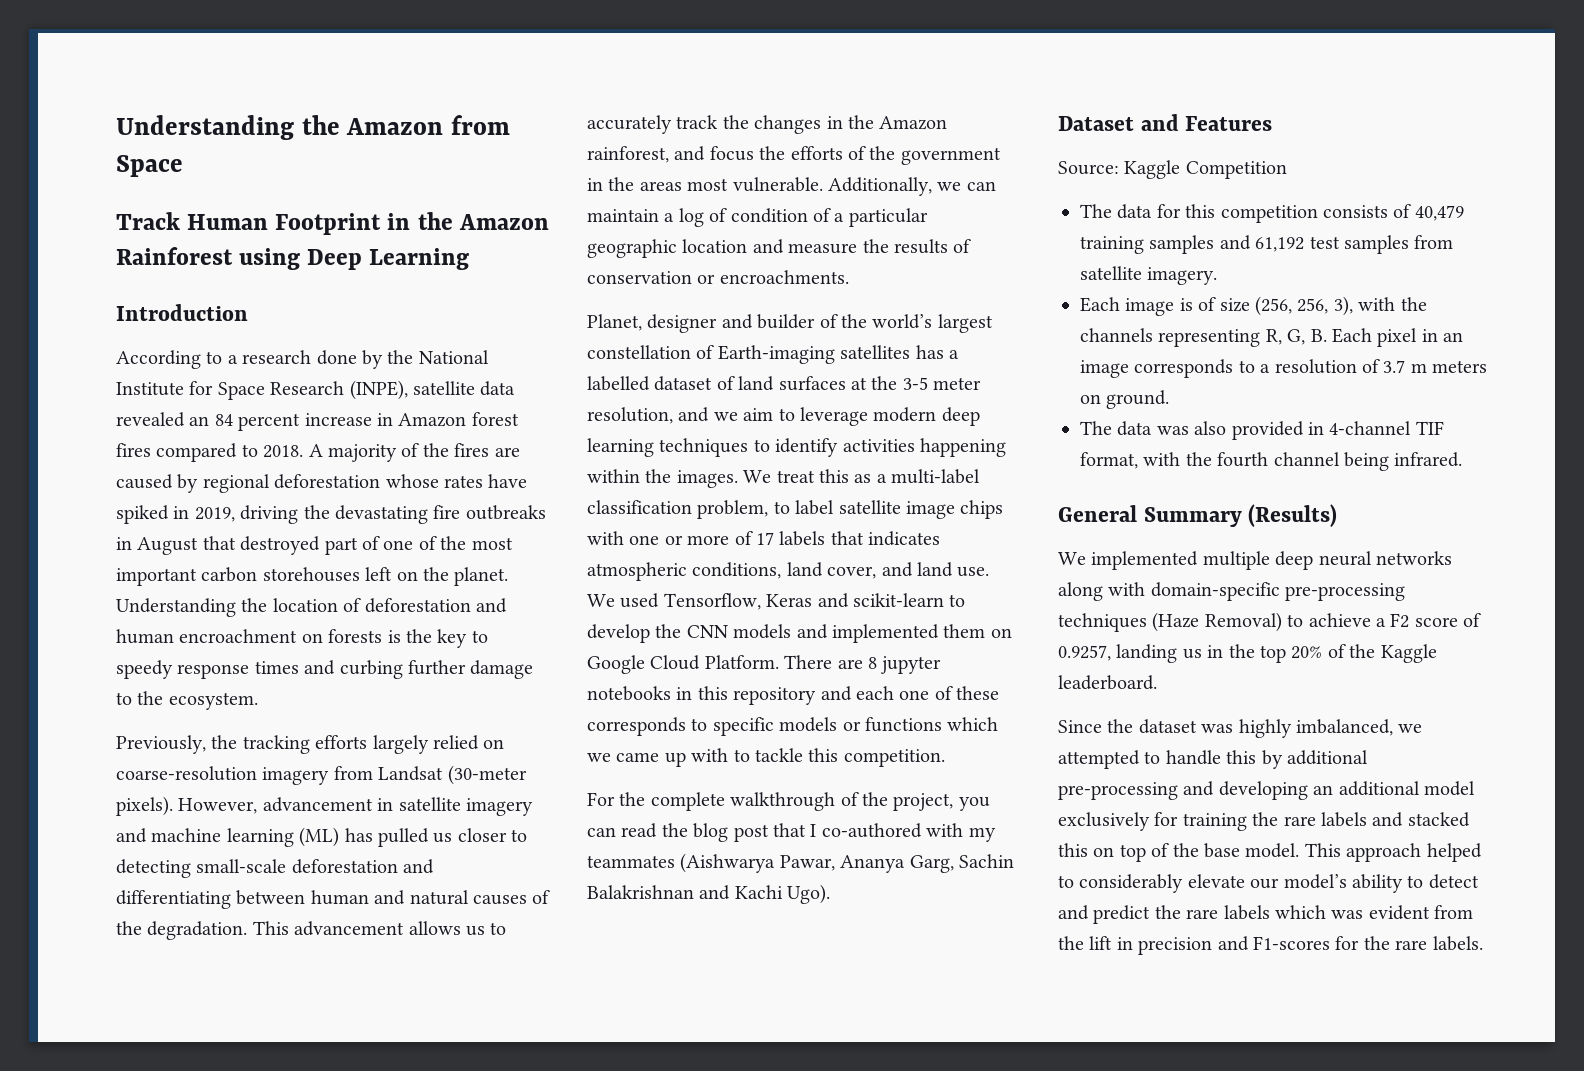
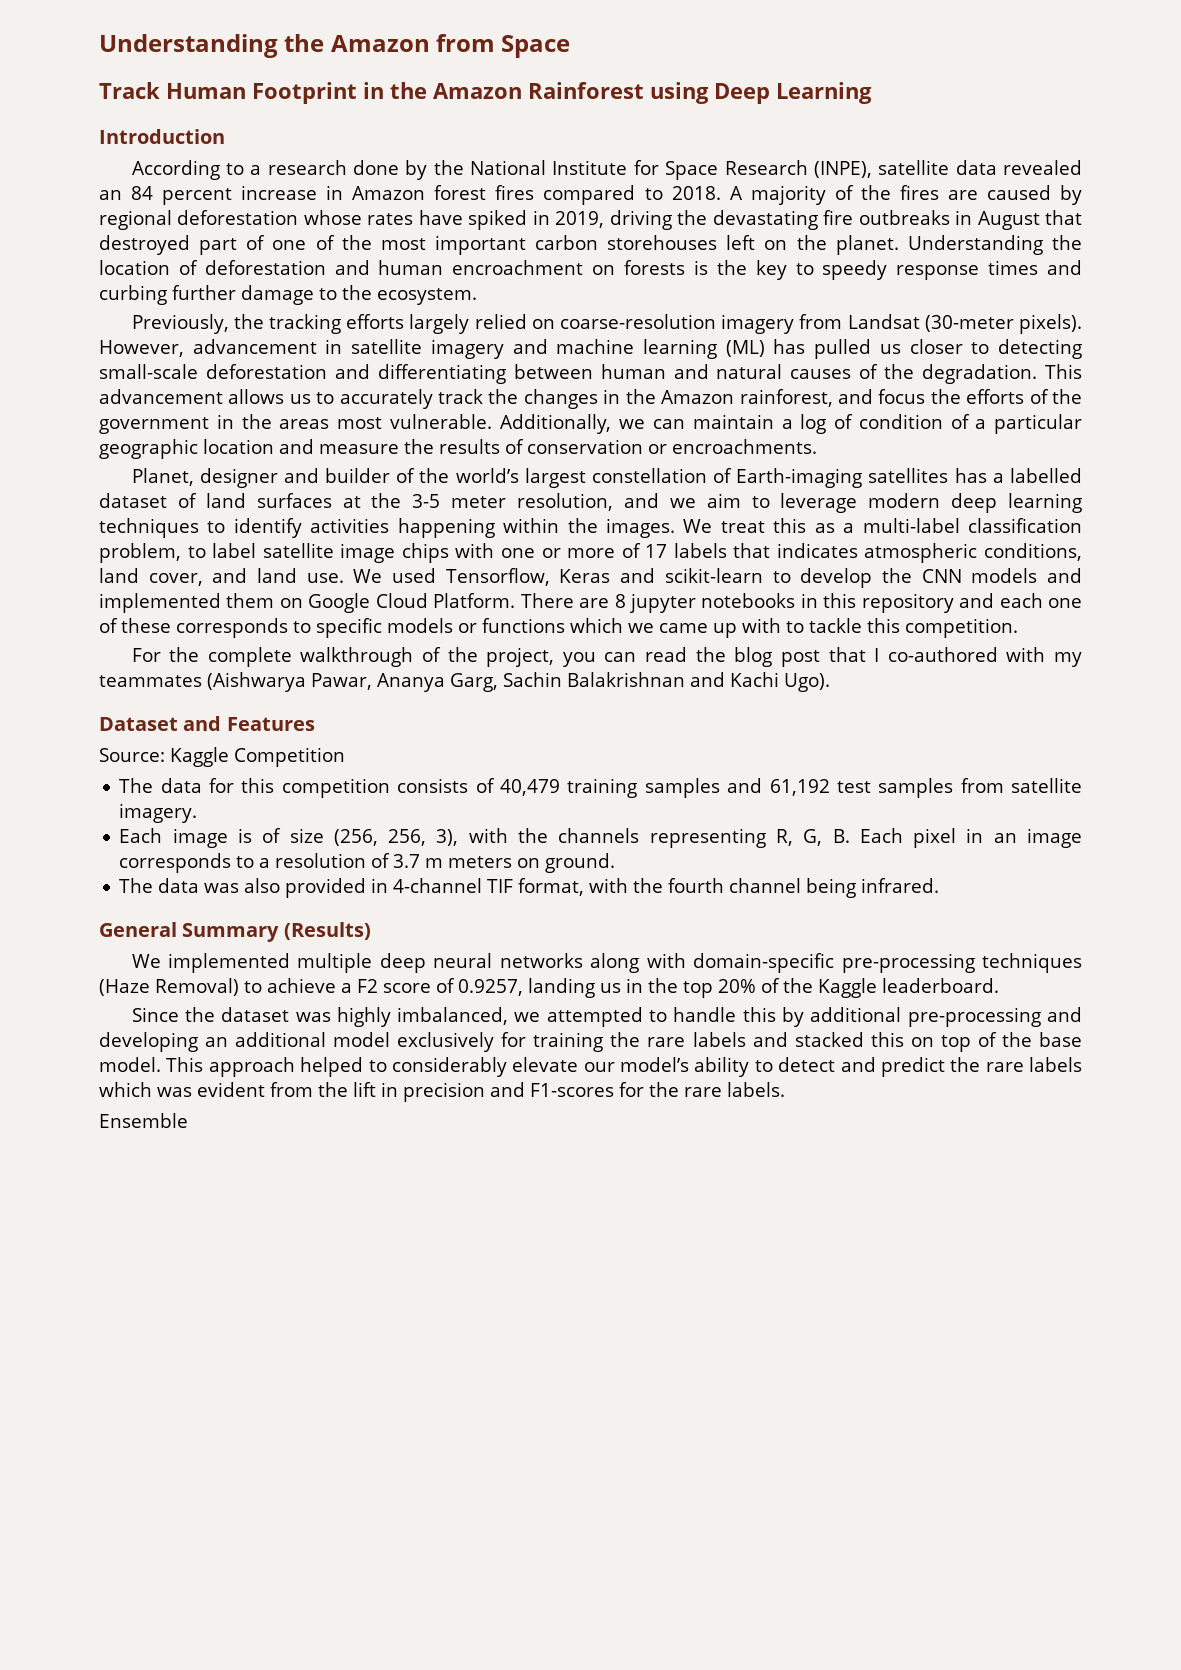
(1483, 943) none -> [99,1113,188,1128] // Ensemble

